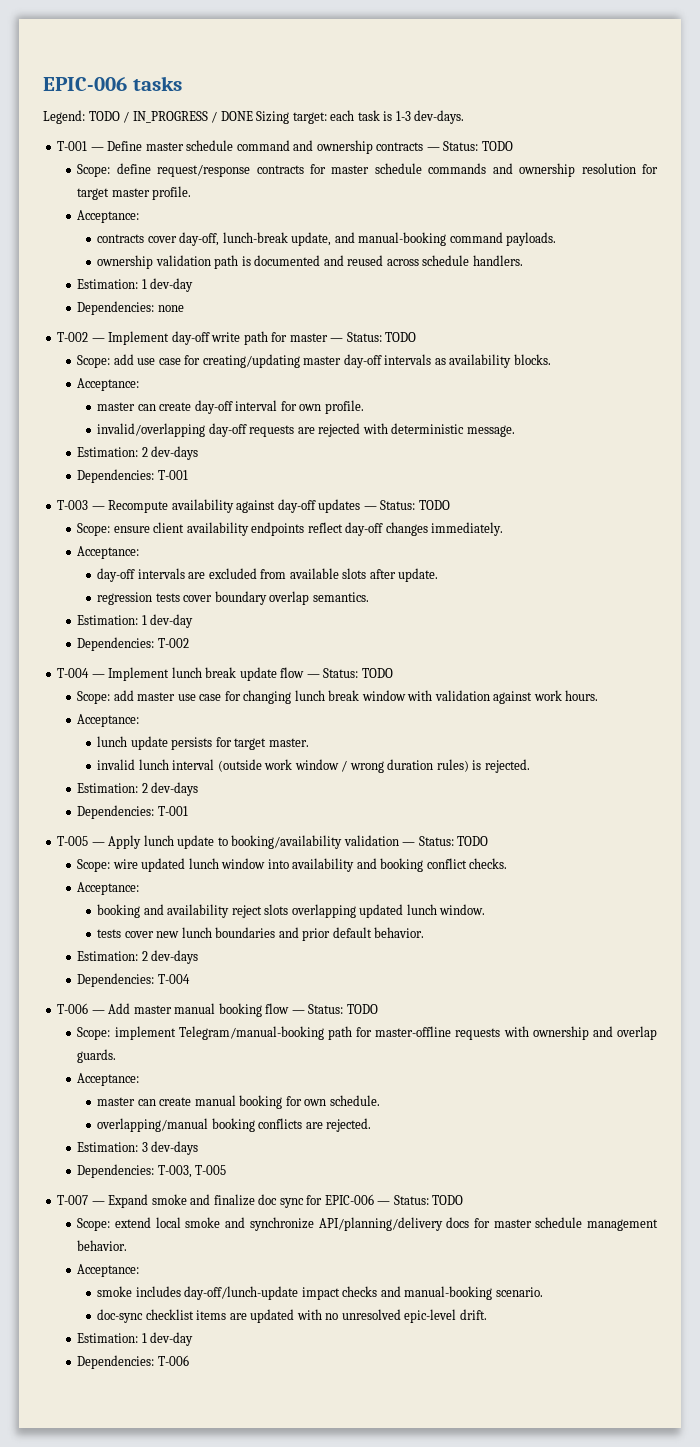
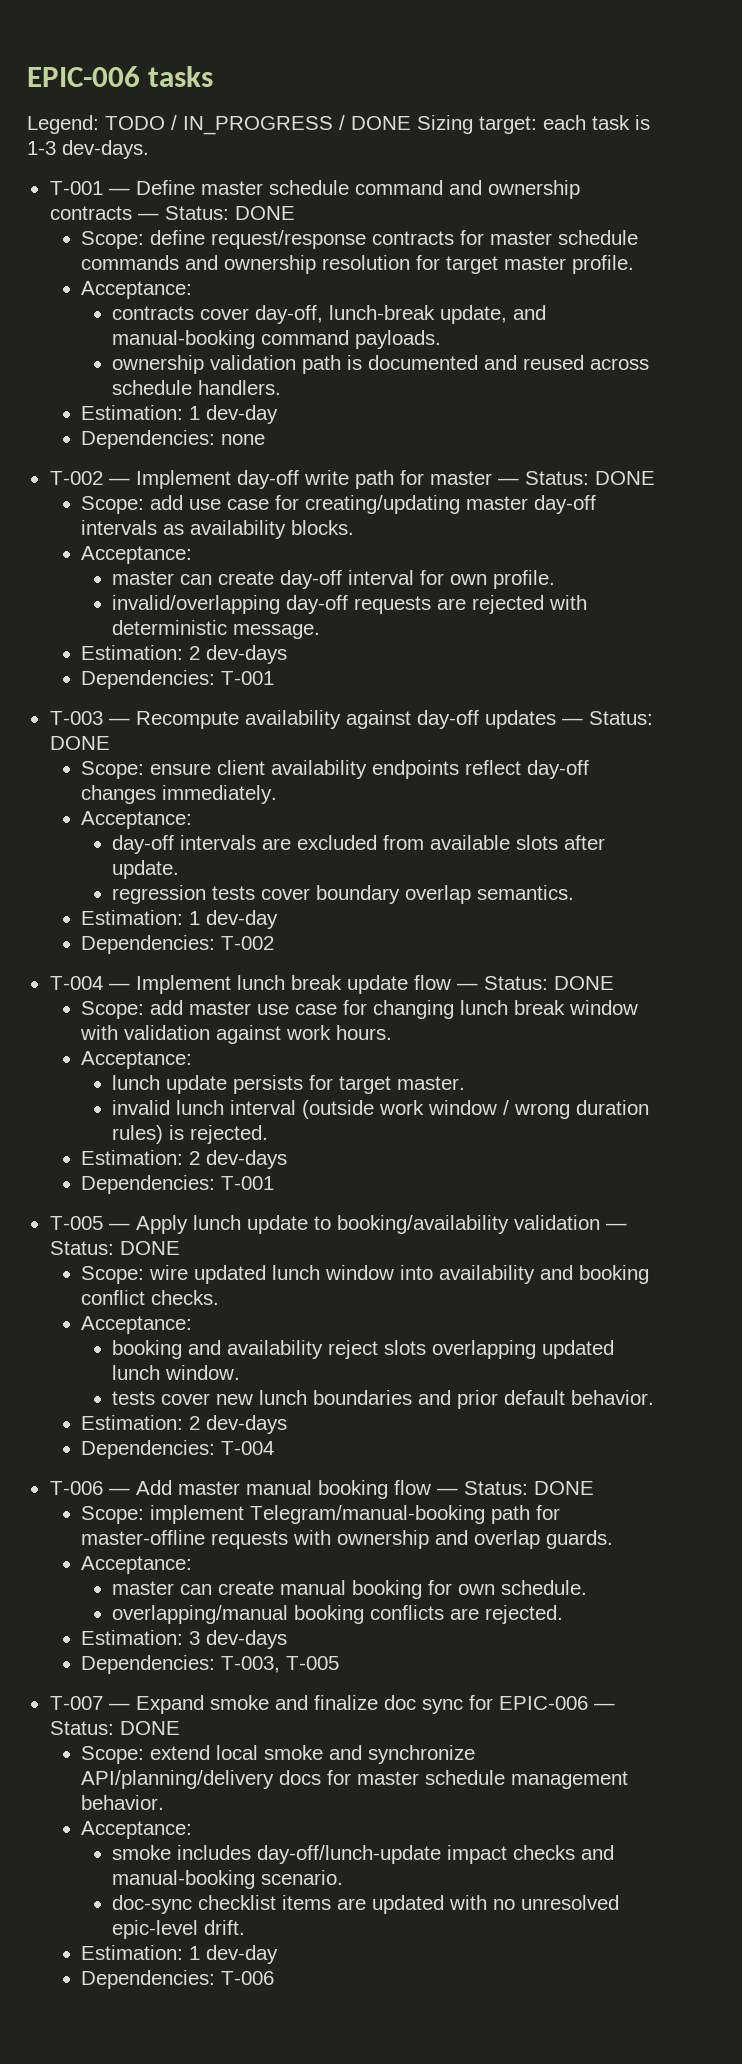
[481,141,513,151] TODO -> [234,206,295,220] DONE
[385,332,417,342] TODO -> [594,471,655,485] DONE
[418,500,450,510] TODO -> [49,736,110,750] DONE
[361,668,393,678] TODO -> [553,976,614,990] DONE
[457,836,489,846] TODO -> [119,1241,180,1255] DONE
[346,1004,378,1014] TODO -> [533,1481,594,1495] DONE
[432,1195,464,1205] TODO -> [119,1721,180,1735] DONE

